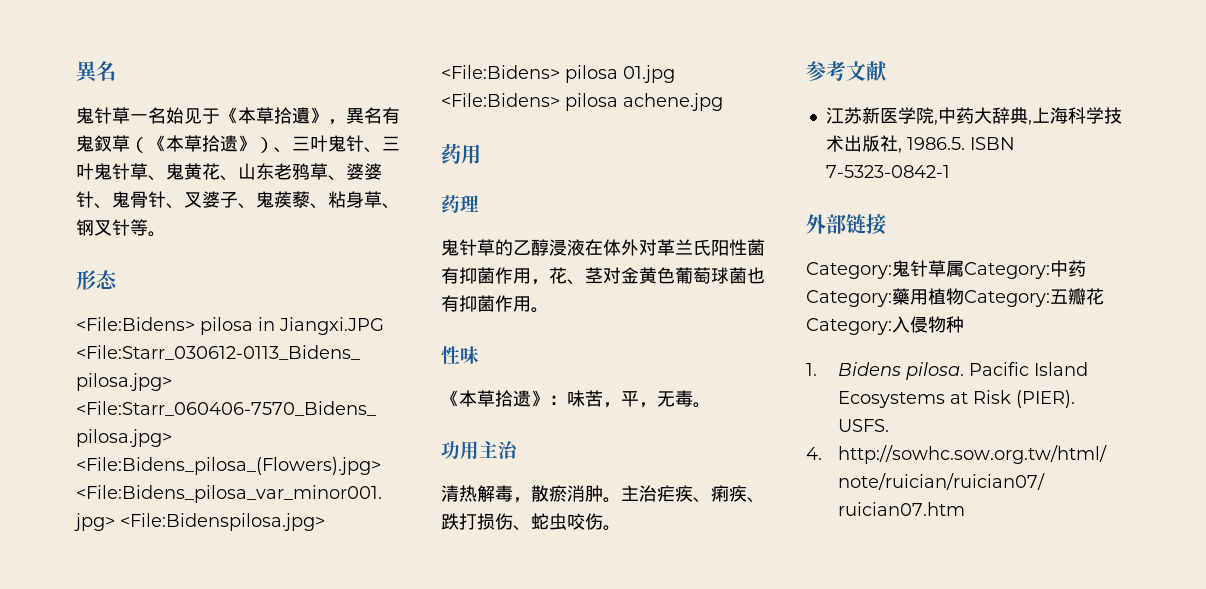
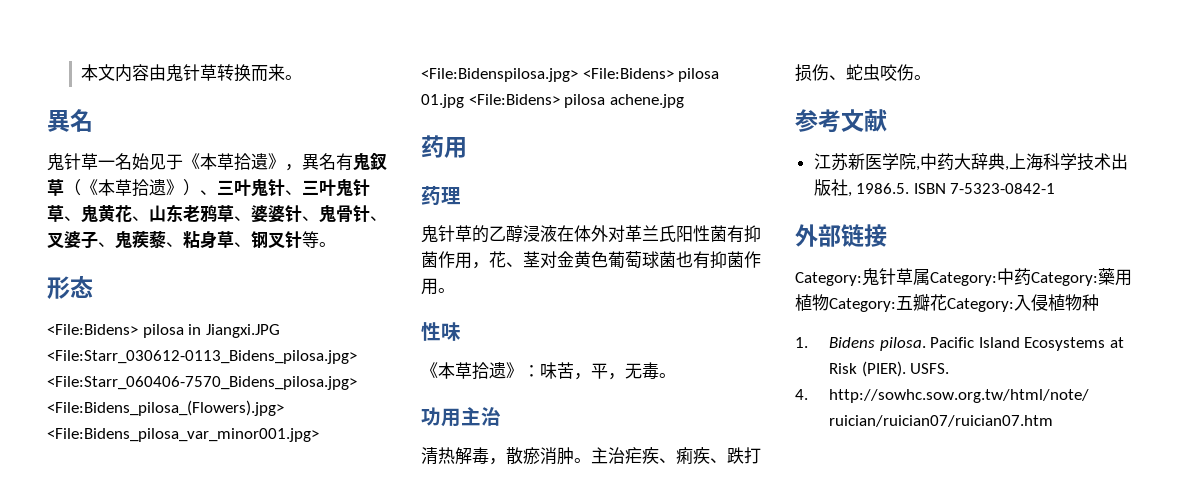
(76, 72) none -> [80,64,302,82] 本文内容由鬼针草转换而来。 //
(928, 324) none -> [1048,294,1065,311] 植

